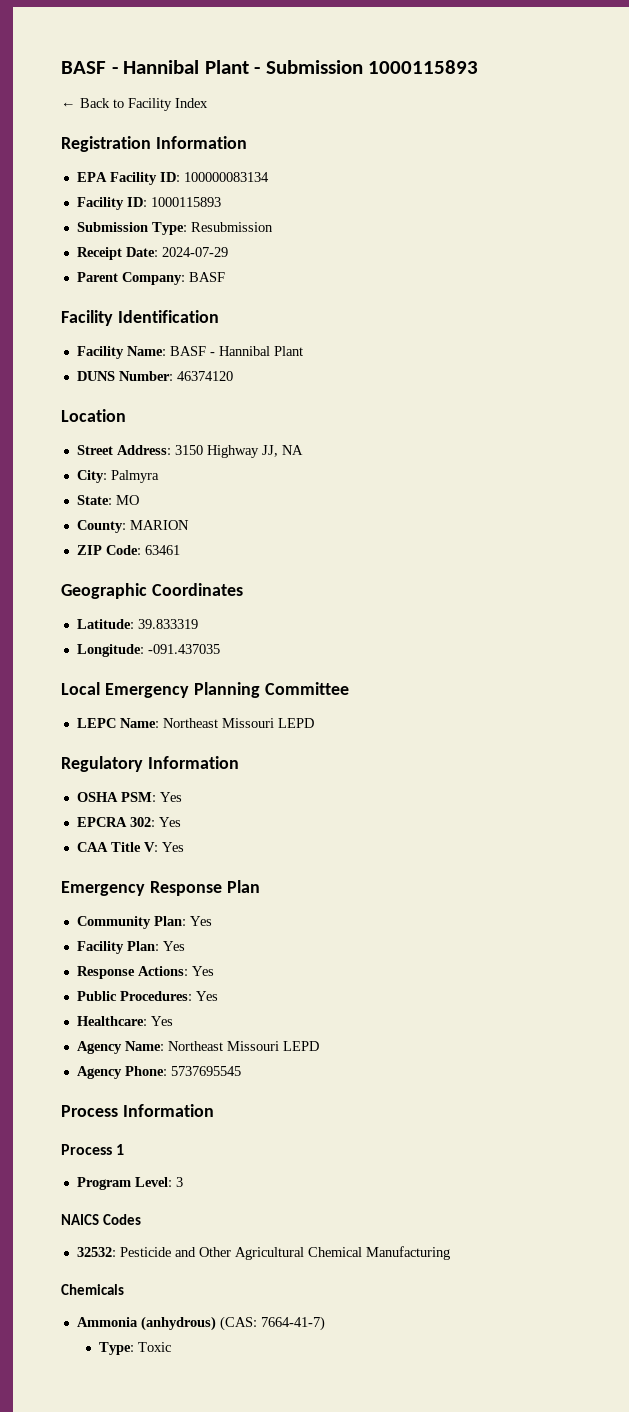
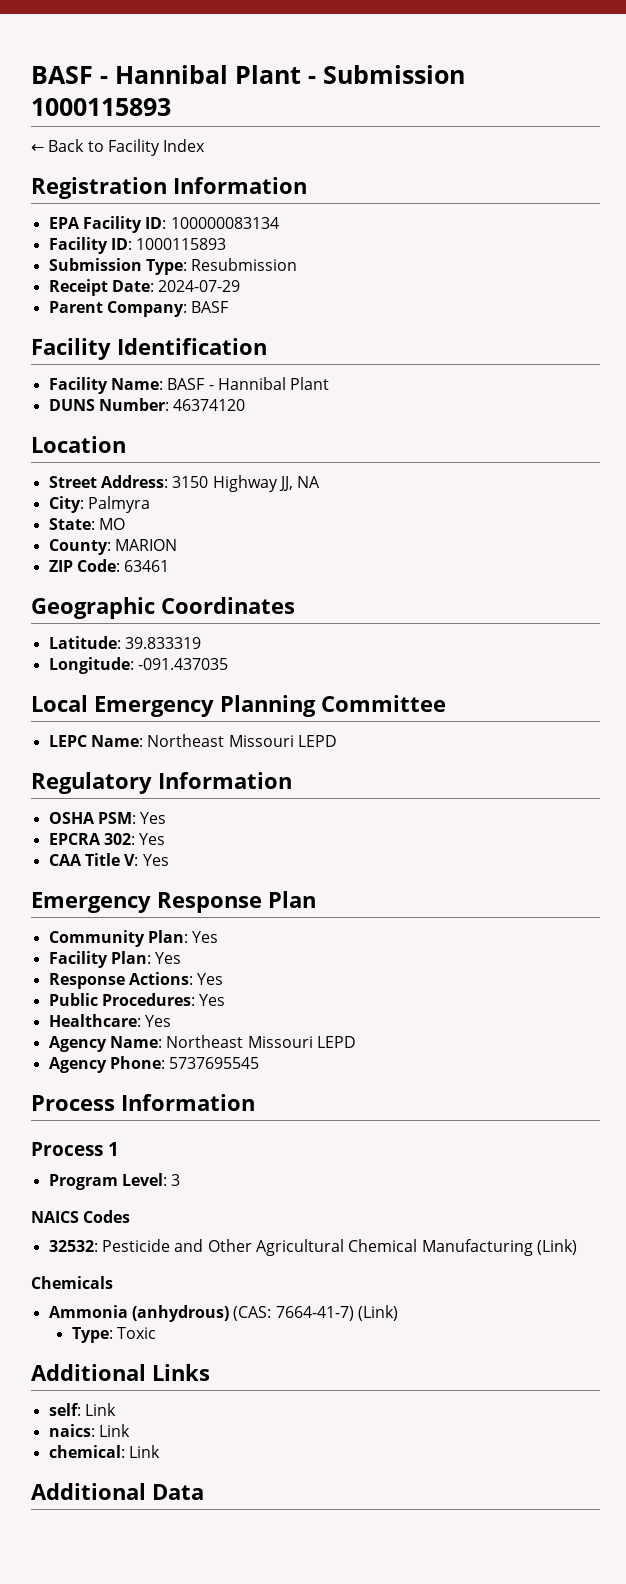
(450, 1253) none -> [536,1239,577,1255] (Link)
(325, 1323) none -> [357,1305,398,1321] (Link)
(171, 1347) none -> [31,1364,210,1381] [48,1403,116,1416] [48,1424,130,1437] [48,1445,160,1458] [31,1483,204,1500] // Additional Links // self: Link // naics: Link // chemical: Link // Additional Data

